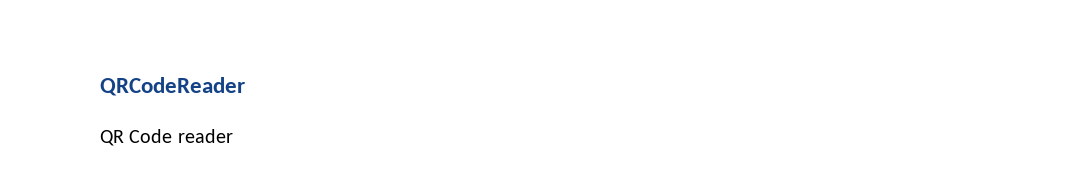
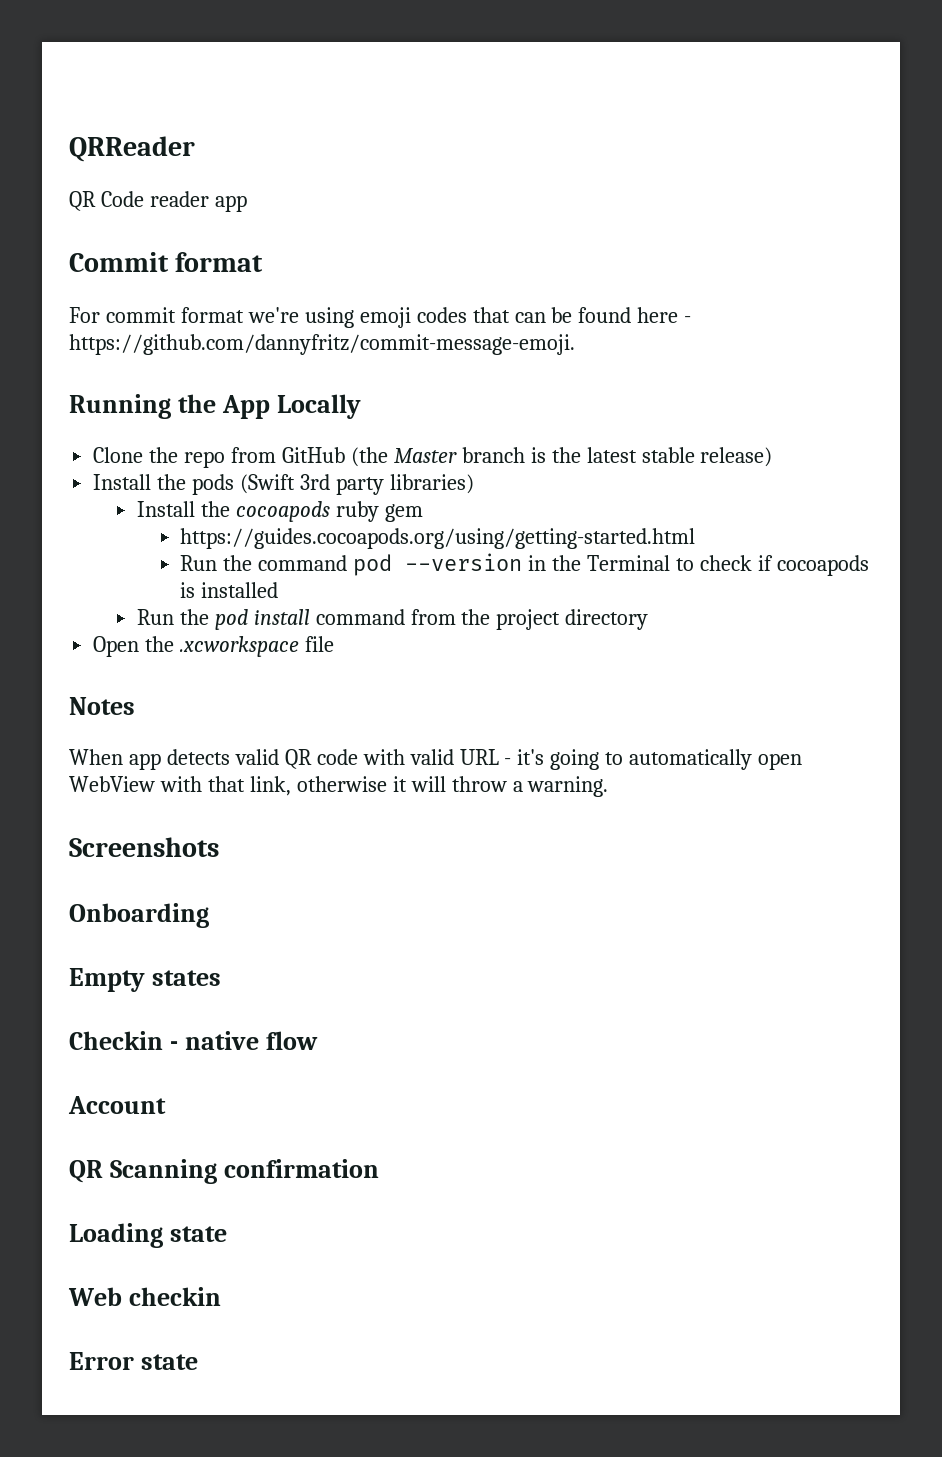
[100,77,245,96] QRCodeReader -> [69,136,195,162] QRReader
(233, 136) none -> [214,195,247,212] [69,252,264,272] [69,307,692,328] [69,334,575,355] [69,394,361,419] [93,447,773,468] [93,474,474,495] [136,501,423,522] [180,528,696,549] [180,553,869,576] [180,582,279,598] [136,609,649,630] [93,636,335,657] [69,697,135,715] [69,749,803,770] [69,776,609,797] [69,837,219,857] [69,903,209,928] [69,968,221,992] [69,1031,318,1050] [68,1096,166,1114] [69,1159,379,1184] [69,1223,227,1248] [68,1287,221,1306] [69,1352,198,1370] app // Commit format // For commit format we're using emoji codes that can be found here - https://github.com/dannyfritz/commit-message-emoji. // Running the App Locally // Clone the repo from GitHub (the Master branch is the latest stable release) // Install the pods (Swift 3rd party libraries) // Install the cocoapods ruby gem // https://guides.cocoapods.org/using/getting-started.html // Run the command pod --version in the Terminal to check if cocoapods is installed // Run the pod install command from the project directory // Open the .xcworkspace file // Notes // When app detects valid QR code with valid URL - it's going to automatically open WebView with that link, otherwise it will throw a warning. // Screenshots // Onboarding // Empty states // Checkin - native flow // Account // QR Scanning confirmation // Loading state // Web checkin // Error state

